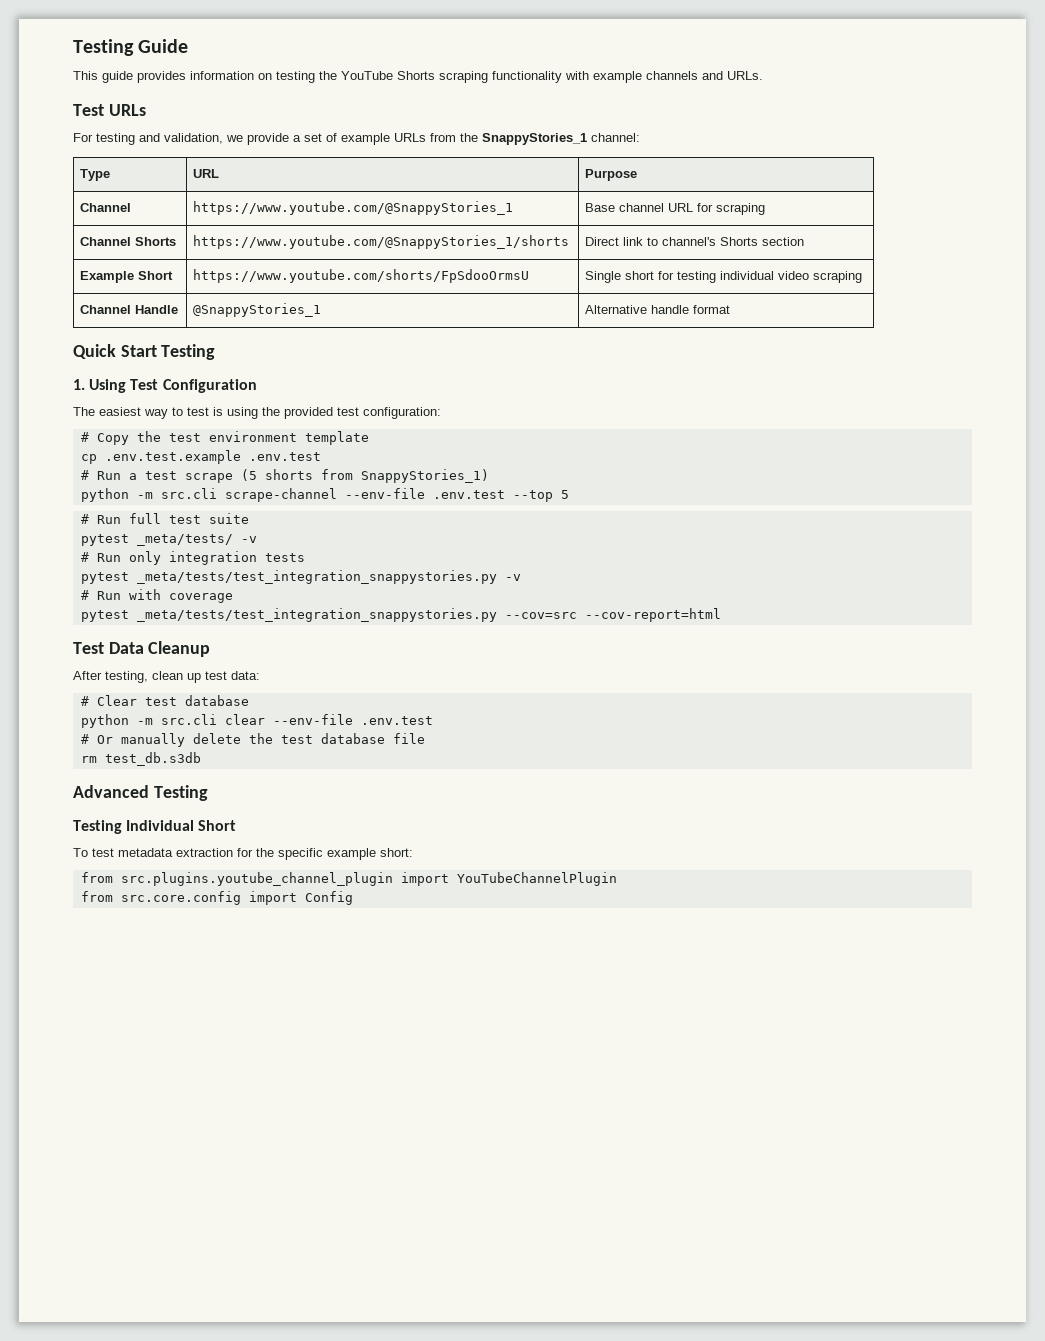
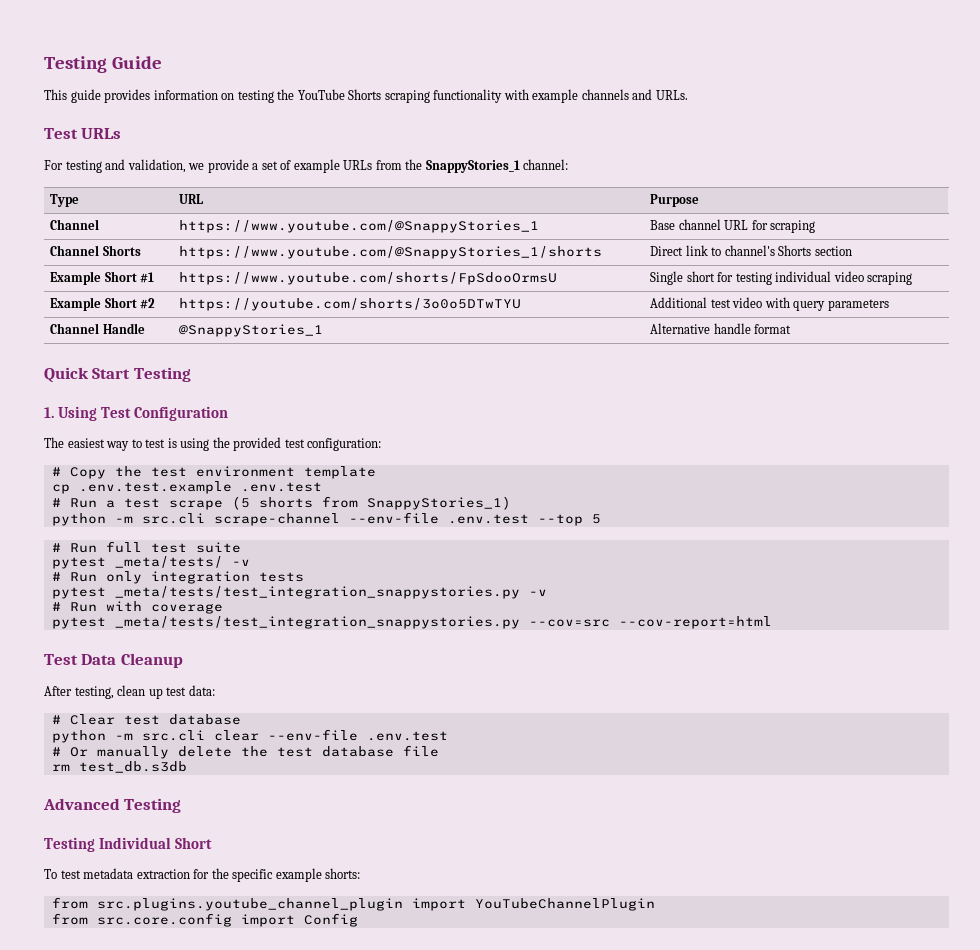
(174, 275) none -> [140,272,155,283] #1
(863, 277) none -> [50,297,156,311] [179,298,522,311] [650,297,889,311] // Example Short #2 | https://youtube.com/shorts/3o0o5DTwTYU | Additional test video with query parameters
[380,848,413,857] short: -> [325,868,361,879] shorts:

